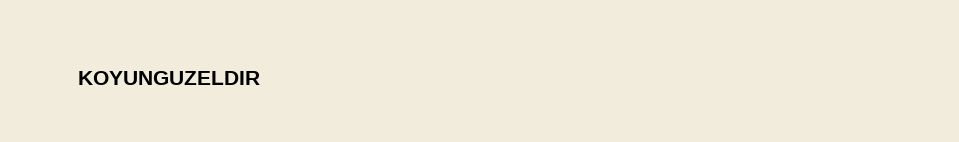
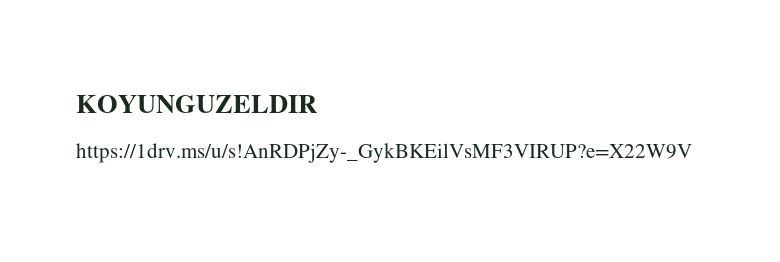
(260, 78) none -> [76,143,692,163] // https://1drv.ms/u/s!AnRDPjZy-_GykBKEilVsMF3VIRUP?e=X22W9V

